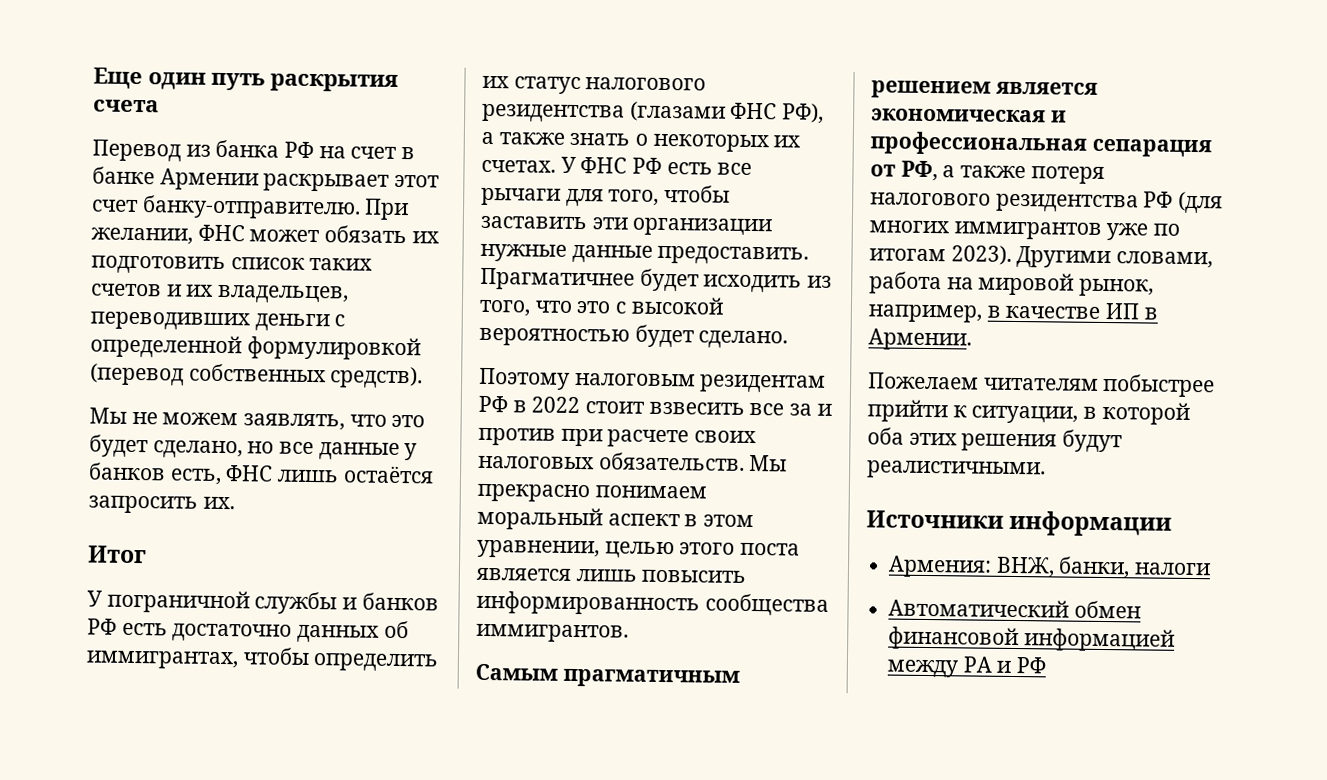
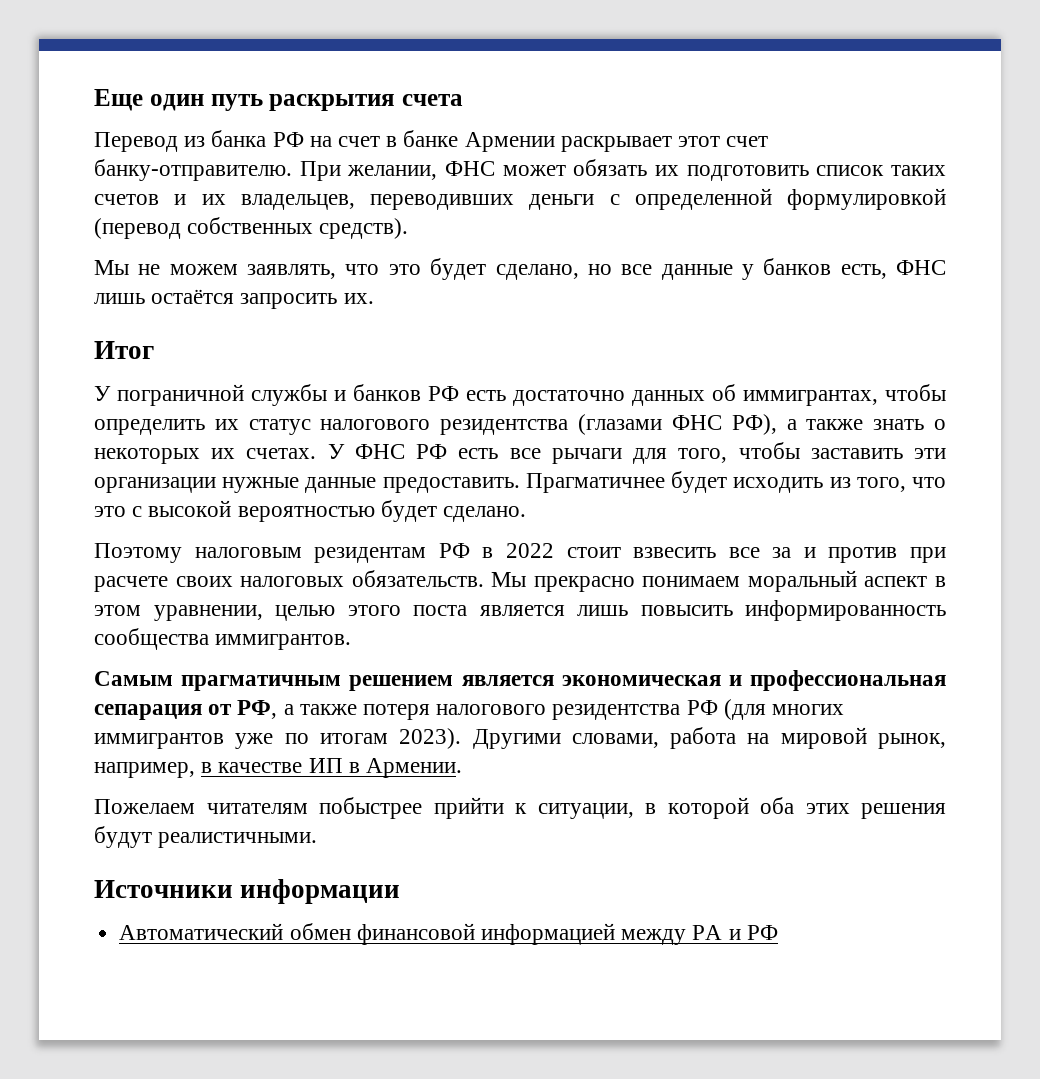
[888,555,1212,579] // Армения: ВНЖ, банки, налоги -> (401, 891) none

